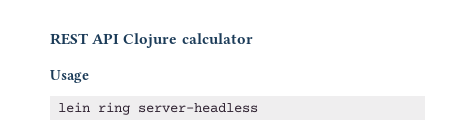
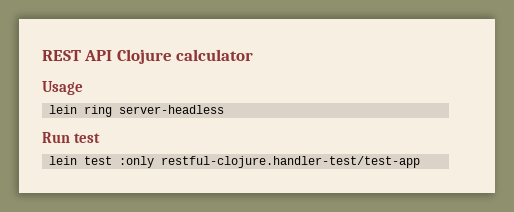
(258, 108) none -> [42,132,100,143] [48,156,420,168] // Run test // lein test :only restful-clojure.handler-test/test-app

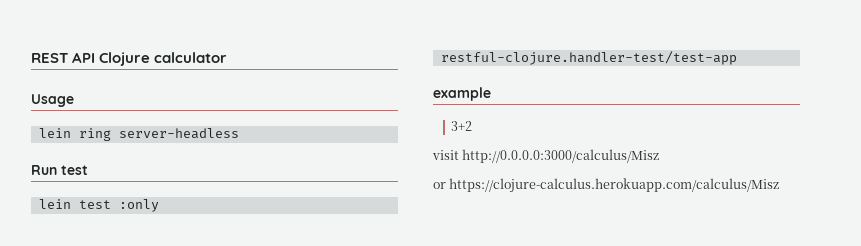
(420, 162) none -> [433,87,491,101] [451,121,473,131] [432,149,660,163] [433,178,780,193] // example // 3+2 // visit http://0.0.0.0:3000/calculus/Misz // or https://clojure-calculus.herokuapp.com/calculus/Misz

